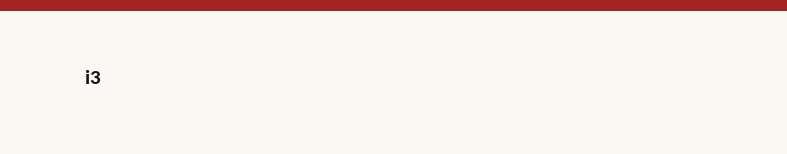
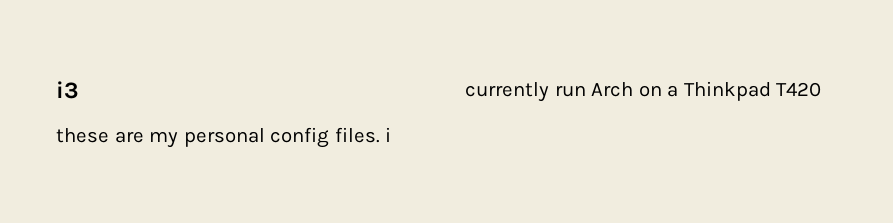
(101, 77) none -> [56,127,392,148] [465,81,822,102] // these are my personal config files. i currently run Arch on a Thinkpad T420

